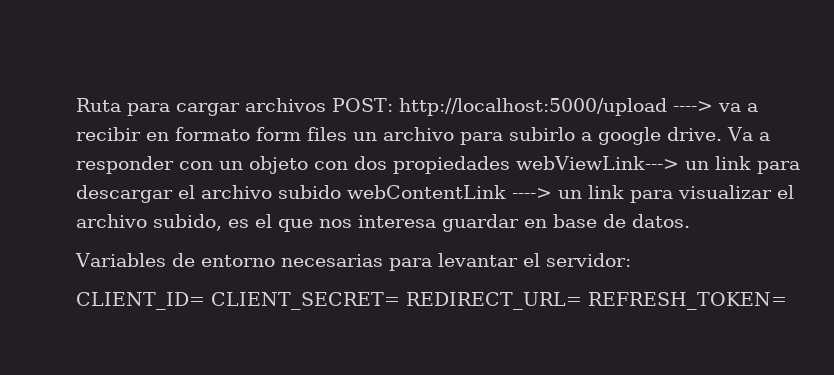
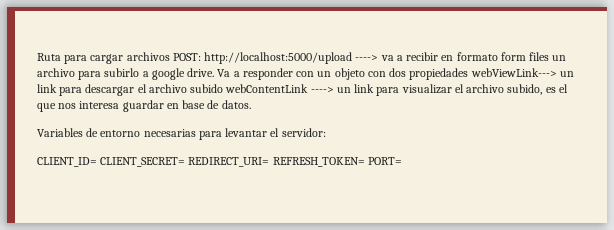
[406,292,787,310] REDIRECT_URL= REFRESH_TOKEN= -> [188,157,402,167] REDIRECT_URI= REFRESH_TOKEN= PORT=

